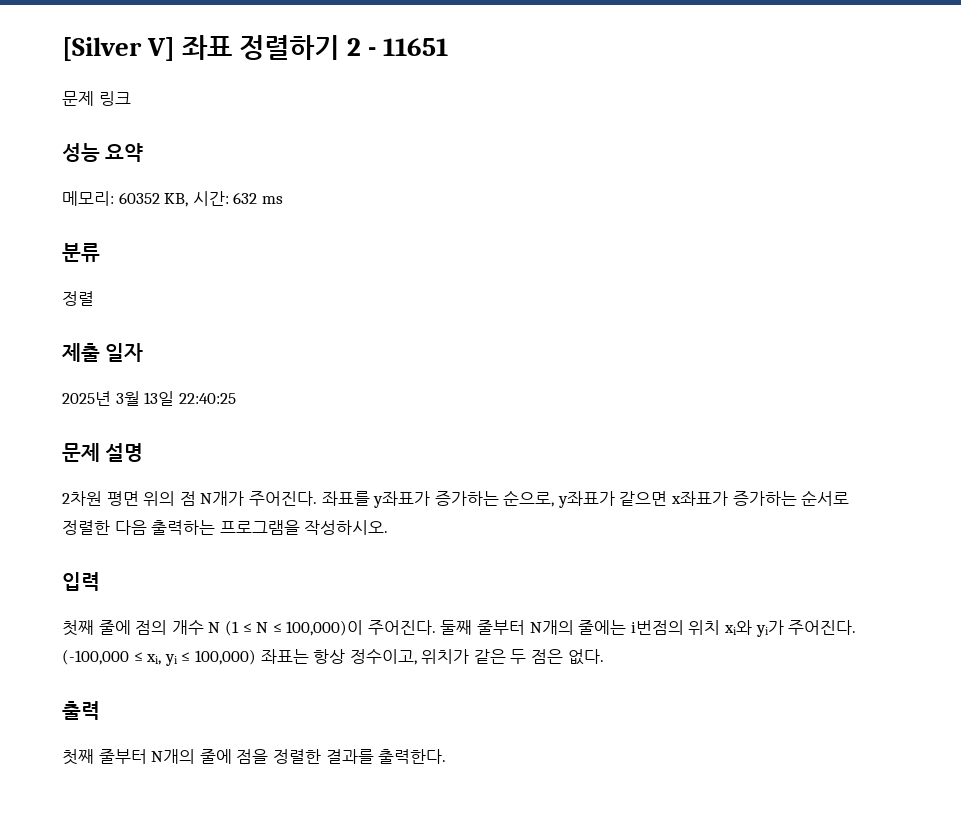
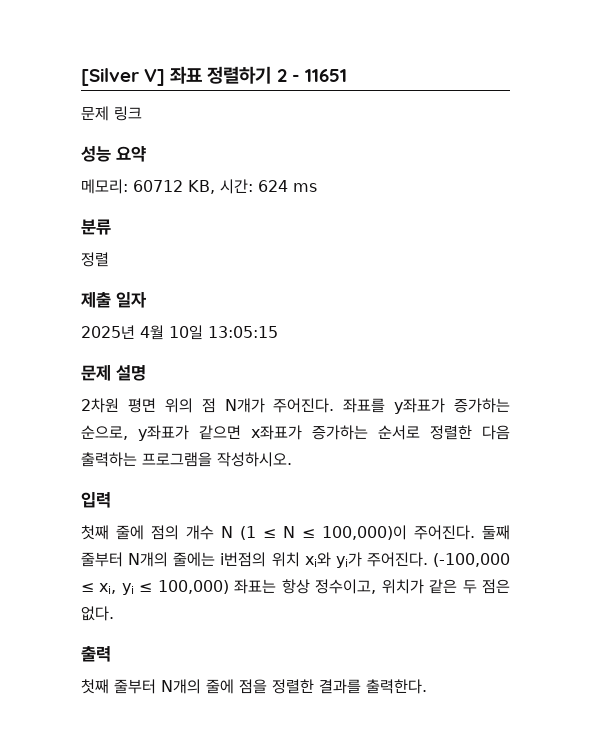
[118,192,160,204] 60352 -> [133,180,183,192] 60712
[233,192,258,204] 632 -> [258,180,288,192] 624
[115,391,236,406] 3월 13일 22:40:25 -> [140,325,278,340] 4월 10일 13:05:15

